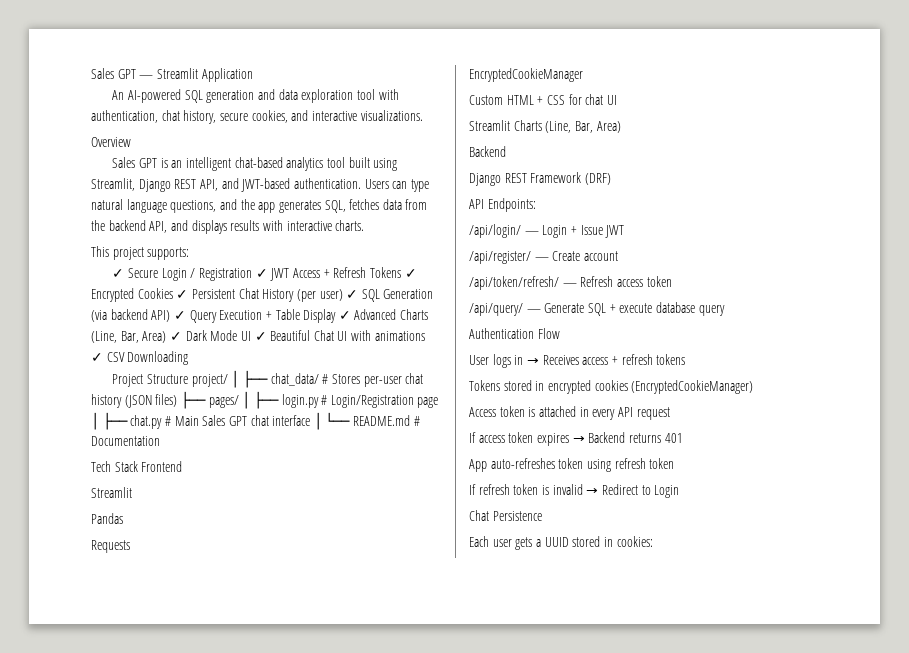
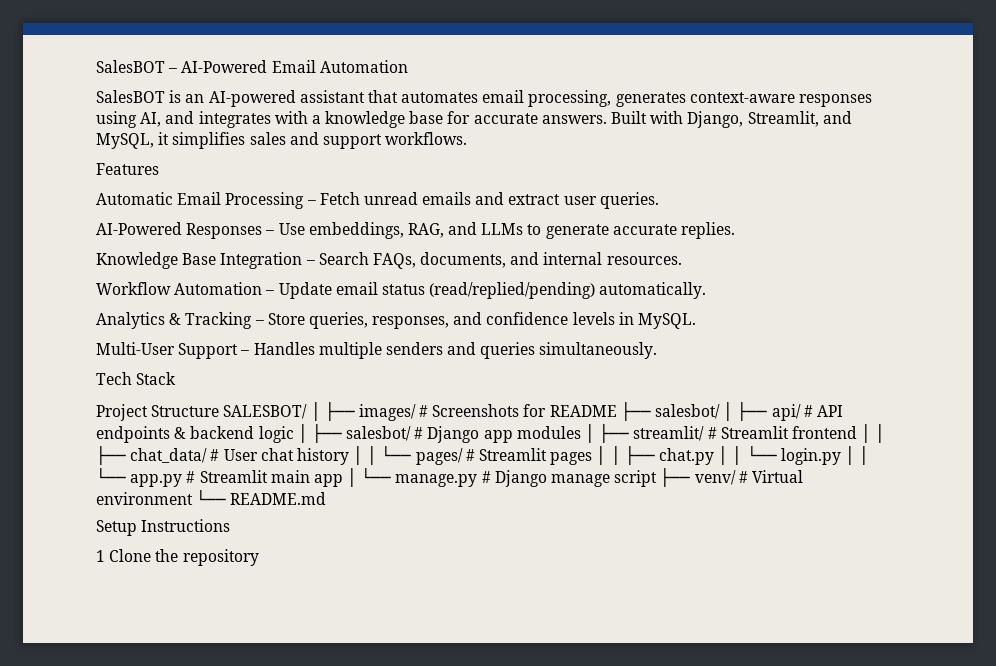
[91,68,253,82] [112,89,399,103] [91,110,423,124] [91,137,131,147] [112,157,398,171] [91,178,429,192] [91,199,428,213] [91,220,365,234] [91,246,190,260] [112,267,417,281] [91,288,434,302] [91,309,429,323] [91,330,425,343] [91,351,189,365] [112,370,424,388] [91,391,439,409] [91,412,420,430] [91,436,160,446] [91,461,183,472] [91,487,132,498] [91,513,123,524] [91,540,130,553] [469,68,583,82] [469,94,617,105] [469,120,621,133] [469,146,506,157] [469,172,611,186] [469,198,536,212] [469,224,625,238] [469,251,618,264] [469,276,672,290] [469,302,725,316] [469,328,560,339] [469,354,686,368] [469,380,754,394] [469,406,670,420] [469,432,683,446] [469,458,675,472] [469,484,680,498] [469,510,542,521] [469,536,653,550] Sales GPT — Streamlit Application // An AI-powered SQL generation and data exploration tool with authentication, chat history, secure cookies, and interactive visualizations. // Overview // Sales GPT is an intelligent chat-based analytics tool built using Streamlit, Django REST API, and JWT-based authentication. Users can type natural language questions, and the app generates SQL, fetches data from the backend API, and displays results with interactive charts. // This project supports: // ✓ Secure Login / Registration ✓ JWT Access + Refresh Tokens ✓ Encrypted Cookies ✓ Persistent Chat History (per user) ✓ SQL Generation (via backend API) ✓ Query Execution + Table Display ✓ Advanced Charts (Line, Bar, Area) ✓ Dark Mode UI ✓ Beautiful Chat UI with animations ✓ CSV Downloading // Project Structure project/ │ ├── chat_data/ # Stores per-user chat history (JSON files) ├── pages/ │ ├── login.py # Login/Registration page │ ├── chat.py # Main Sales GPT chat interface │ └── README.md # Documentation // Tech Stack Frontend // Streamlit // Pandas // Requests // EncryptedCookieManager // Custom HTML + CSS for chat UI // Streamlit Charts (Line, Bar, Area) // Backend // Django REST Framework (DRF) // API Endpoints: // /api/login/ — Login + Issue JWT // /api/register/ — Create account // /api/token/refresh/ — Refresh access token // /api/query/ — Generate SQL + execute database query // Authentication Flow // User logs in → Receives access + refresh tokens // Tokens stored in encrypted cookies (EncryptedCookieManager) // Access token is attached in every API request // If access token expires → Backend returns 401 // App auto-refreshes token using refresh token // If refresh token is invalid → Redirect to Login // Chat Persistence // Each user gets a UUID stored in cookies: -> [96,60,408,73] [96,90,873,107] [96,111,852,128] [96,132,468,149] [96,163,159,175] [96,192,659,209] [96,222,736,239] [96,252,682,269] [96,282,707,299] [96,312,697,329] [96,342,658,359] [96,372,177,385] [96,401,843,421] [96,423,886,443] [96,445,870,465] [96,467,803,487] [96,489,327,505] [96,519,231,536] [96,549,259,566] SalesBOT – AI-Powered Email Automation // SalesBOT is an AI-powered assistant that automates email processing, generates context-aware responses using AI, and integrates with a knowledge base for accurate answers. Built with Django, Streamlit, and MySQL, it simplifies sales and support workflows. // Features // Automatic Email Processing – Fetch unread emails and extract user queries. // AI-Powered Responses – Use embeddings, RAG, and LLMs to generate accurate replies. // Knowledge Base Integration – Search FAQs, documents, and internal resources. // Workflow Automation – Update email status (read/replied/pending) automatically. // Analytics & Tracking – Store queries, responses, and confidence levels in MySQL. // Multi-User Support – Handles multiple senders and queries simultaneously. // Tech Stack // Project Structure SALESBOT/ │ ├── images/ # Screenshots for README ├── salesbot/ │ ├── api/ # API endpoints & backend logic │ ├── salesbot/ # Django app modules │ ├── streamlit/ # Streamlit frontend │ │ ├── chat_data/ # User chat history │ │ └── pages/ # Streamlit pages │ │ ├── chat.py │ │ └── login.py │ │ └── app.py # Streamlit main app │ └── manage.py # Django manage script ├── venv/ # Virtual environment └── README.md // Setup Instructions // 1 Clone the repository

